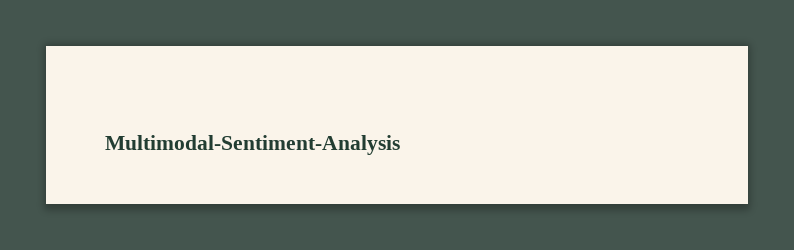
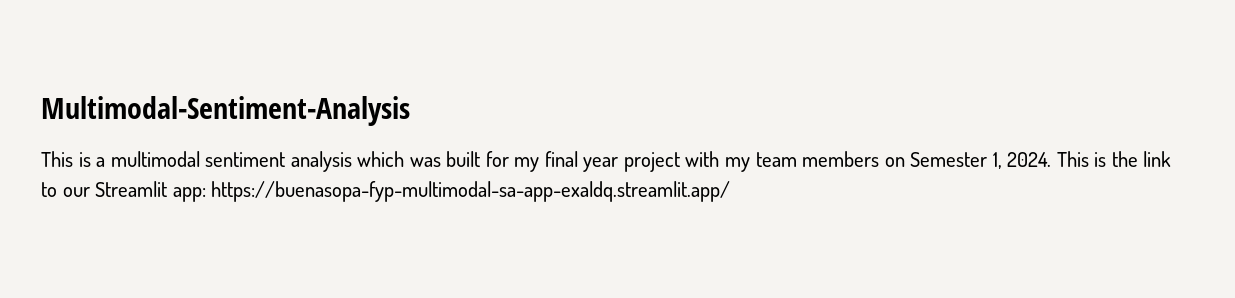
(400, 145) none -> [41,151,1172,172] [41,181,731,202] // This is a multimodal sentiment analysis which was built for my final year project with my team members on Semester 1, 2024. This is the link to our Streamlit app: https://buenasopa-fyp-multimodal-sa-app-exaldq.streamlit.app/

